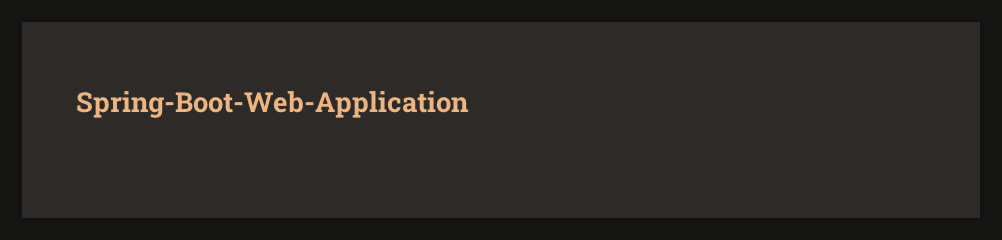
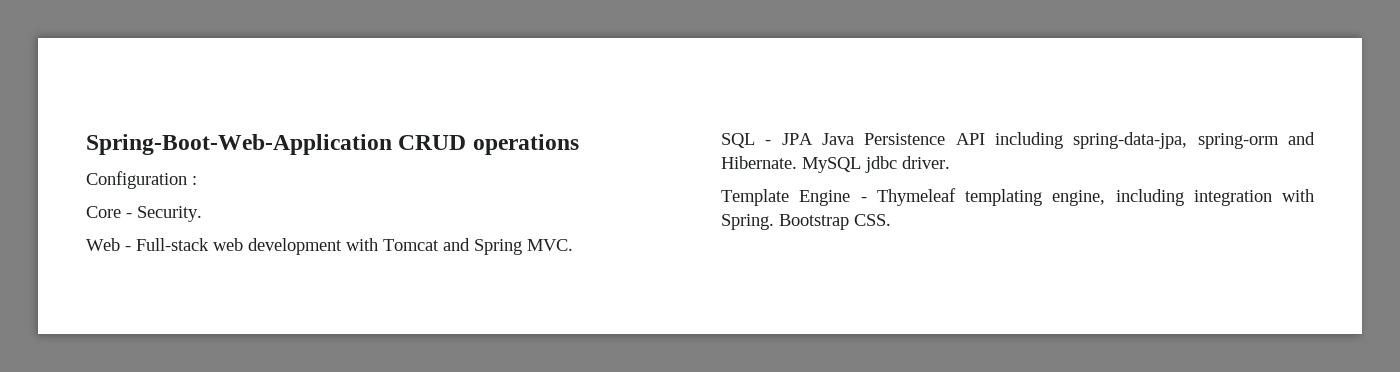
(469, 104) none -> [398,134,579,155] [86,171,197,189] [86,206,202,222] [86,238,573,255] [721,132,1315,149] [721,156,950,173] [721,188,1314,206] [721,214,891,230] CRUD operations // Configuration : // Core - Security. // Web - Full-stack web development with Tomcat and Spring MVC. // SQL - JPA Java Persistence API including spring-data-jpa, spring-orm and Hibernate. MySQL jdbc driver. // Template Engine - Thymeleaf templating engine, including integration with Spring. Bootstrap CSS.

